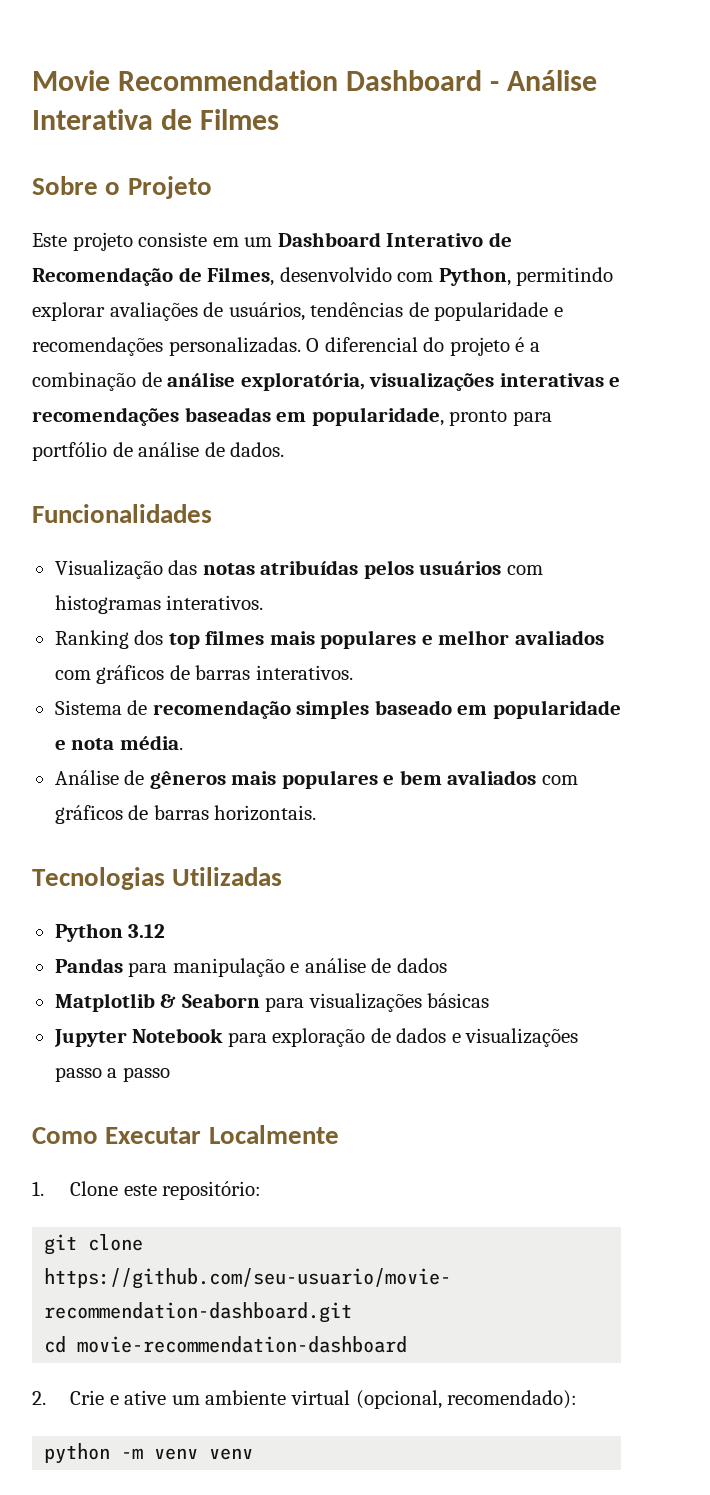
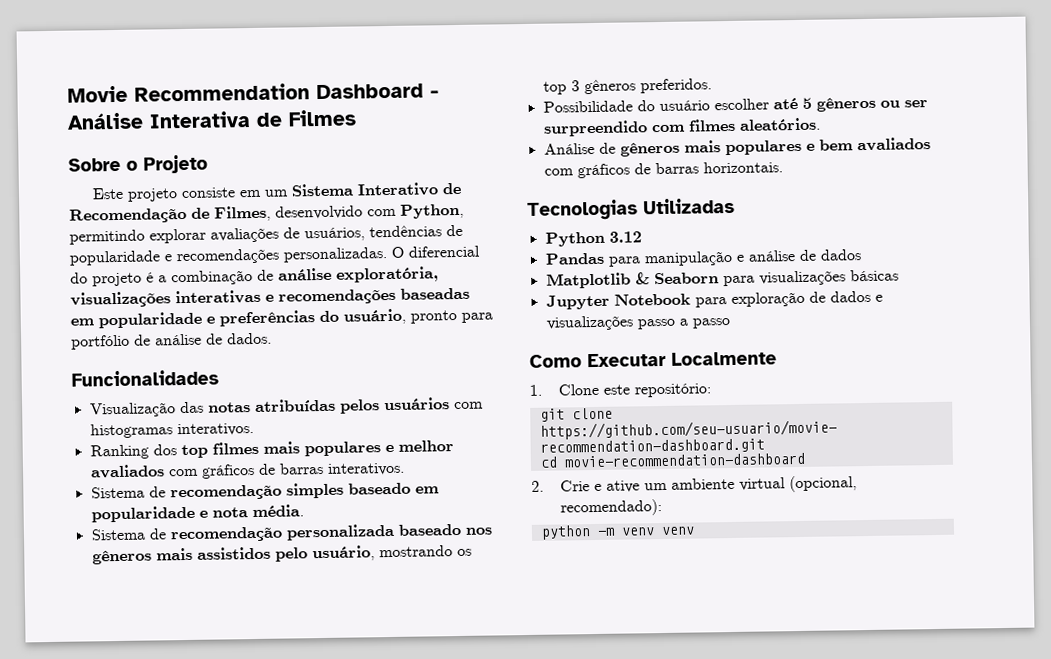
[277,232,381,247] Dashboard -> [290,183,354,197] Sistema
[311,407,444,426] popularidade, -> [98,308,406,329] popularidade e preferências do usuário,
(183, 742) none -> [90,523,493,543] [91,545,472,565] [542,78,712,95] [542,96,928,113] [542,117,821,137] // Sistema de recomendação personalizada baseado nos gêneros mais assistidos pelo usuário, mostrando os top 3 gêneros preferidos. // Possibilidade do usuário escolher até 5 gêneros ou ser surpreendido com filmes aleatórios.

